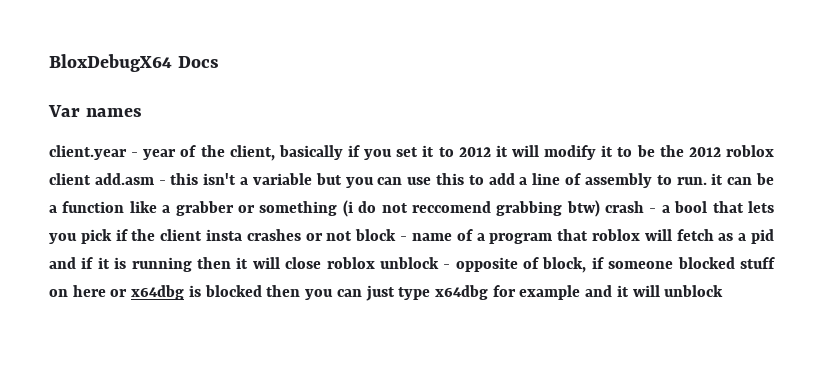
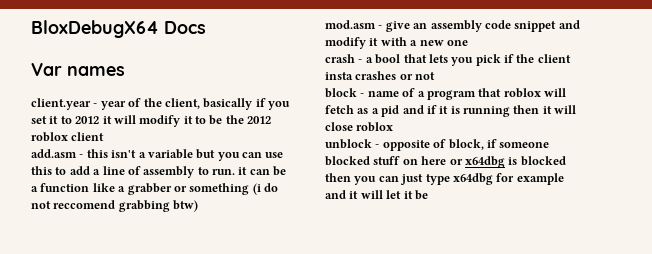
(91, 179) none -> (105, 136) //
(600, 208) none -> [325,20,580,32] [325,37,468,49] // mod.asm - give an assembly code snippet and modify it with a new one //
(353, 236) none -> (436, 76) //
(375, 263) none -> (394, 127) //
[664,285,724,297] unblock -> [386,190,428,200] let it be

